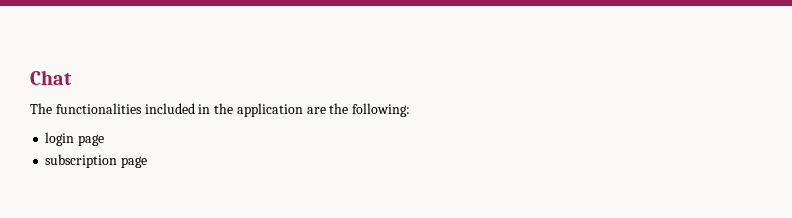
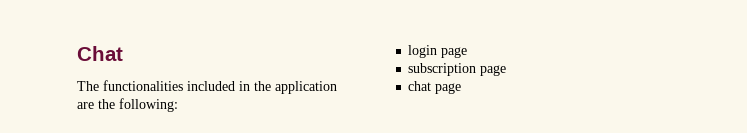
(148, 162) none -> [408,81,462,94] // chat page

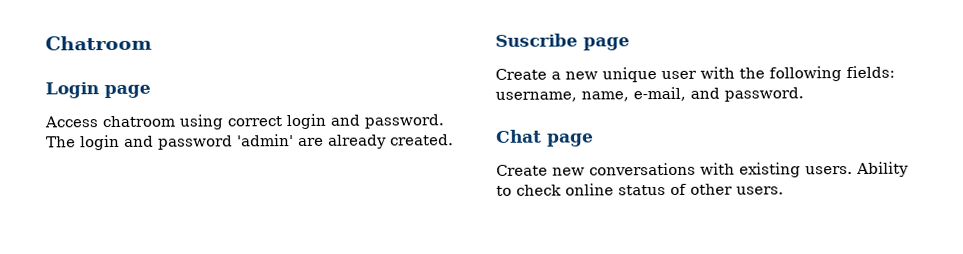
[77,46,123,61] [77,80,337,94] [77,98,178,112] [408,45,468,58] [408,63,507,76] [408,81,462,94] Chat // The functionalities included in the application are the following: // login page // subscription page // chat page -> [45,35,152,51] [45,82,151,99] [44,113,445,130] [46,134,454,151] [495,33,630,51] [495,65,895,83] [495,86,804,102] [496,129,594,147] [496,161,909,178] [496,183,784,196] Chatroom // Login page // Access chatroom using correct login and password. The login and password 'admin' are already created. // Suscribe page // Create a new unique user with the following fields: username, name, e-mail, and password. // Chat page // Create new conversations with existing users. Ability to check online status of other users.

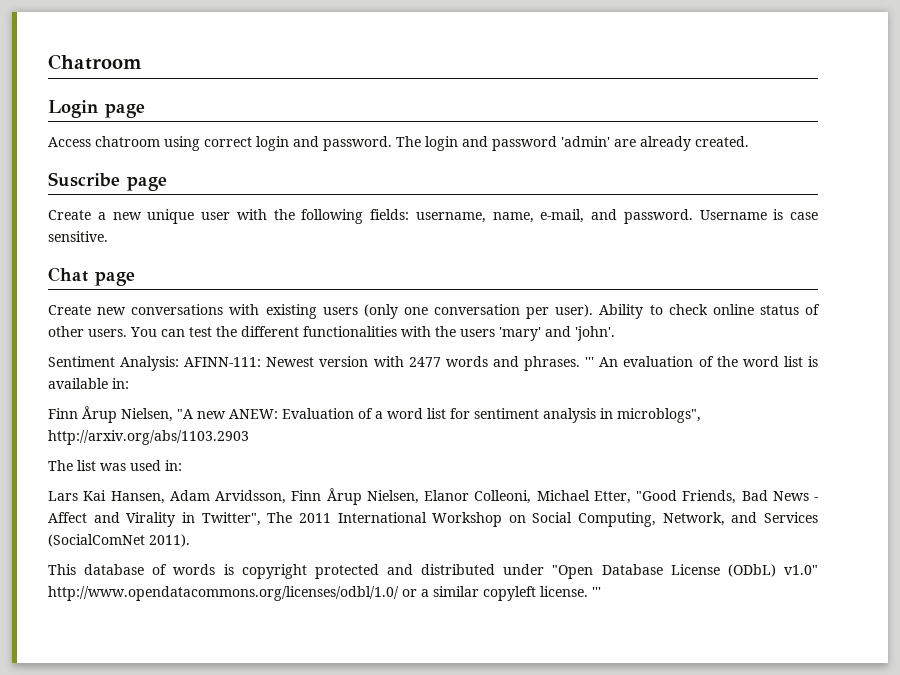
(804, 94) none -> [699,209,818,220] [48,231,108,242] Username is case sensitive.
[805,165,853,175] users. -> [322,304,594,319] users (only one conversation per user).
(784, 190) none -> [130,326,615,341] [48,356,819,371] [48,378,129,389] [48,406,701,423] [48,430,249,445] [48,460,182,471] [48,488,818,505] [48,512,818,527] [48,534,190,547] [48,564,818,579] [48,586,601,601] You can test the different functionalities with the users 'mary' and 'john'. // Sentiment Analysis: AFINN-111: Newest version with 2477 words and phrases. ''' An evaluation of the word list is available in: // Finn Årup Nielsen, "A new ANEW: Evaluation of a word list for sentiment analysis in microblogs", http://arxiv.org/abs/1103.2903 // The list was used in: // Lars Kai Hansen, Adam Arvidsson, Finn Årup Nielsen, Elanor Colleoni, Michael Etter, "Good Friends, Bad News - Affect and Virality in Twitter", The 2011 International Workshop on Social Computing, Network, and Services (SocialComNet 2011). // This database of words is copyright protected and distributed under "Open Database License (ODbL) v1.0" http://www.opendatacommons.org/licenses/odbl/1.0/ or a similar copyleft license. '''

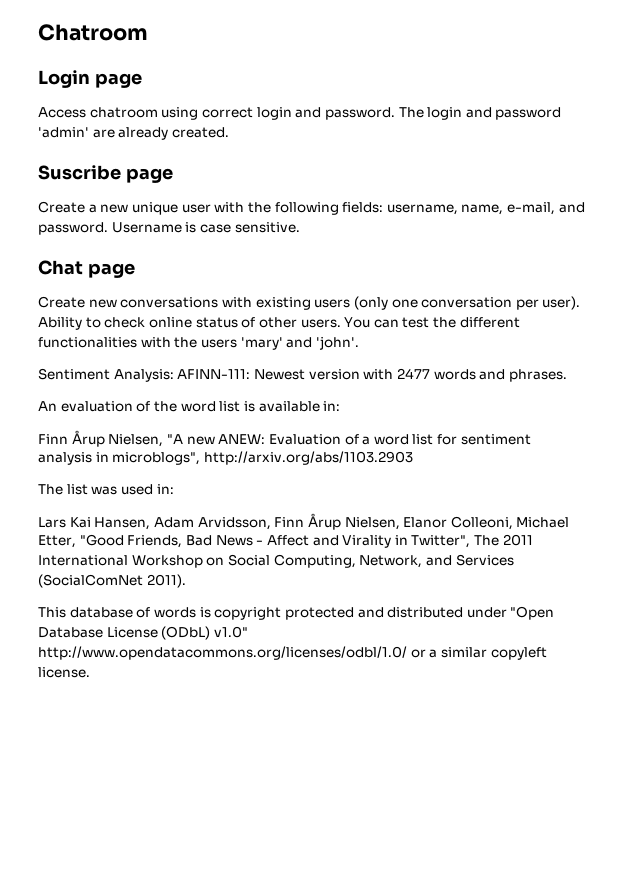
[585,357,595,367] ''' -> (567, 375) //
[592,587,601,597] ''' -> (90, 672) none

